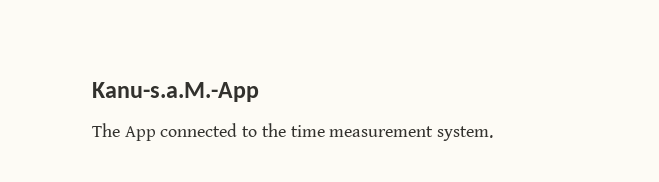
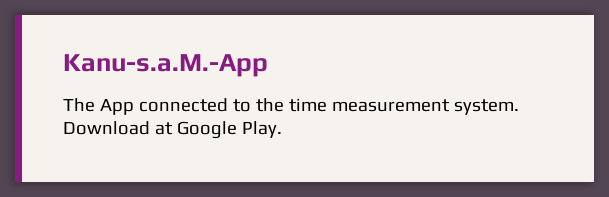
(494, 133) none -> [63,121,282,139] Download at Google Play.

